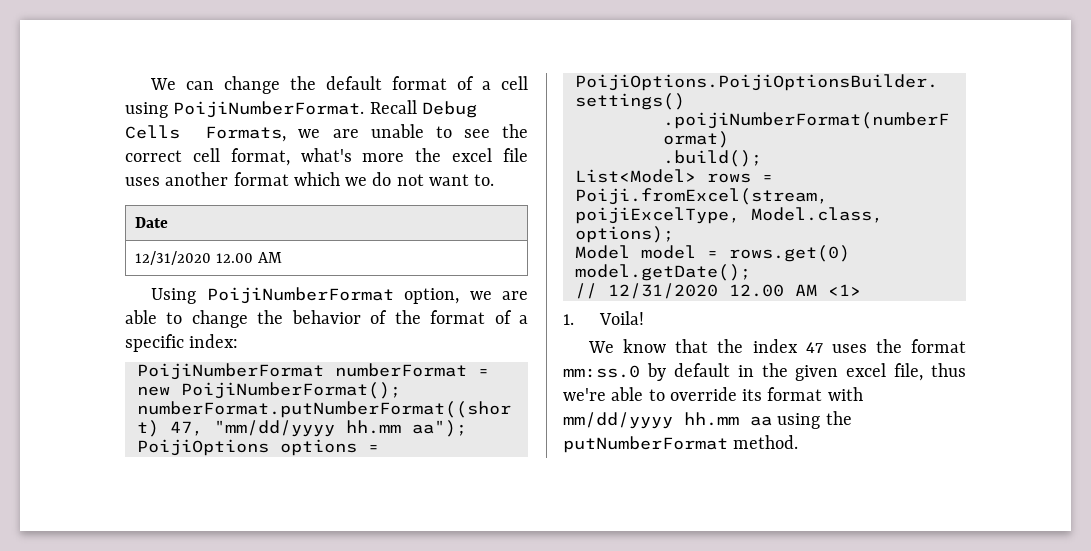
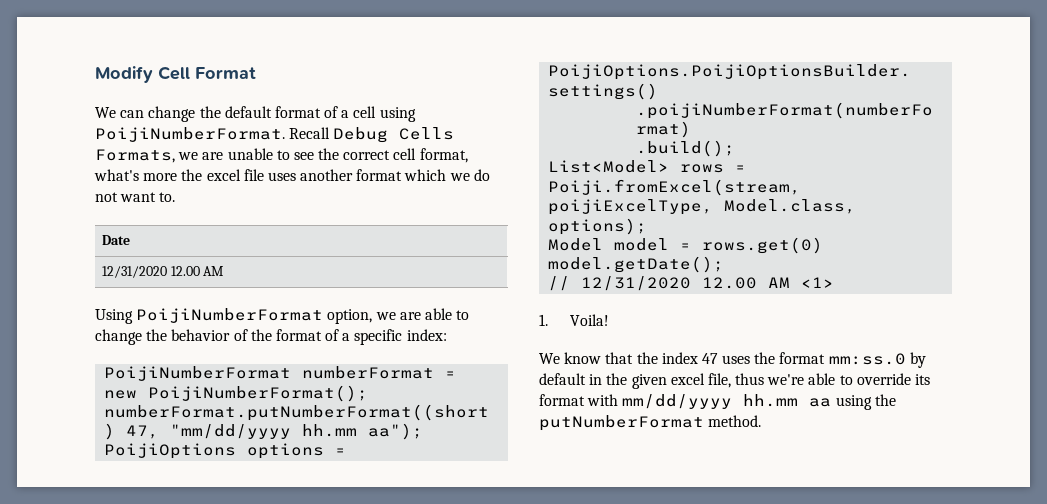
(150, 84) none -> [95,66,256,83] Modify Cell Format //

